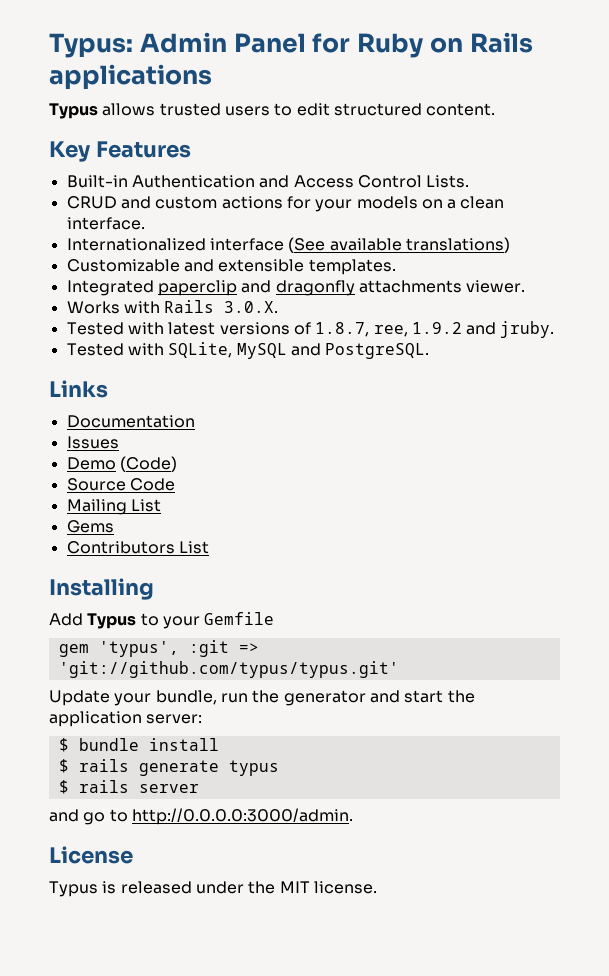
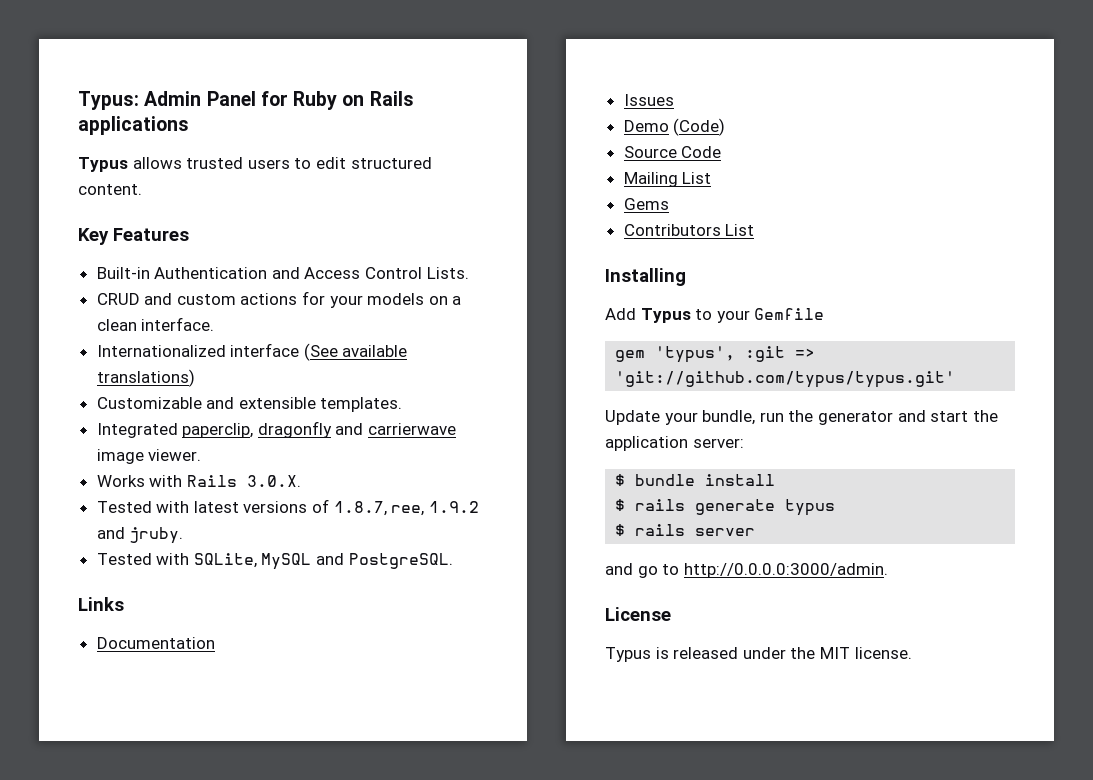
[157,280,462,296] paperclip and dragonfly attachments -> [182,421,457,438] [96,449,144,464] paperclip, dragonfly and carrierwave image

